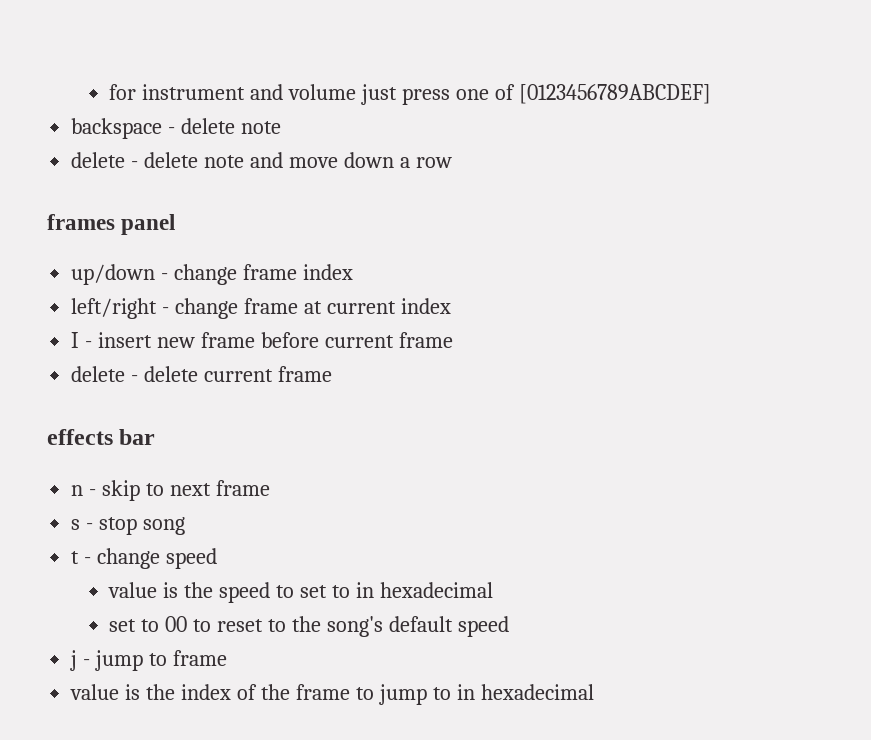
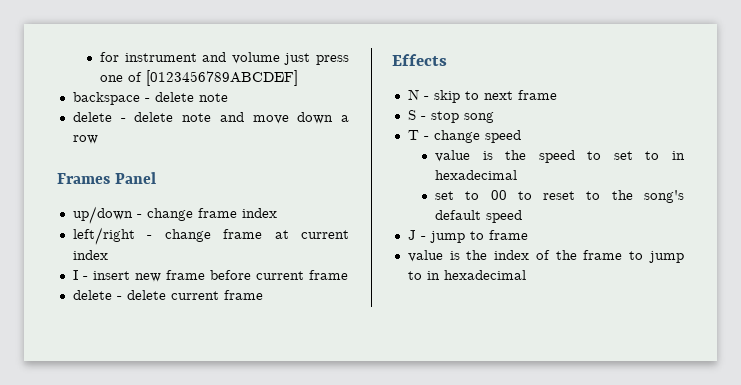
[47,214,176,235] frames panel -> [57,172,156,184] Frames Panel
[47,429,156,445] [71,485,84,496] effects bar // n -> [392,54,447,66] [407,89,419,100] Effects // N
[71,519,81,530] s -> [407,110,416,120] S
[71,551,80,564] t -> [407,130,419,140] T
[70,650,78,671] j -> [407,230,416,240] J

